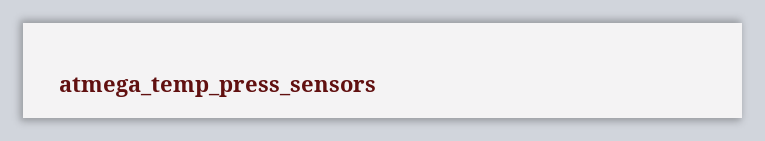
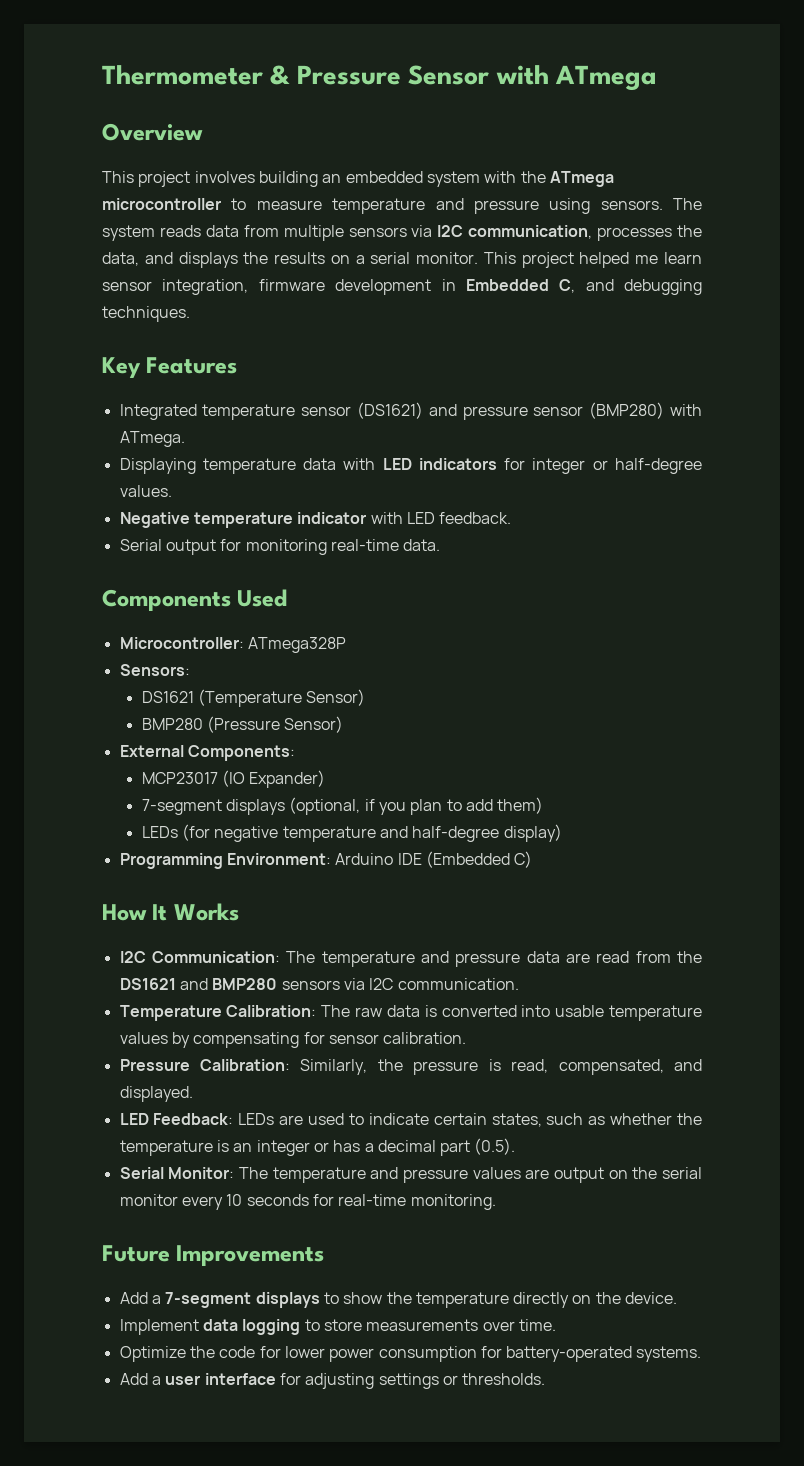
[59,77,376,97] atmega_temp_press_sensors -> [102,65,658,91] [102,123,203,141] [102,171,614,187] [102,198,702,214] [102,225,703,241] [102,252,702,268] [102,279,702,295] [102,306,190,322] [102,357,238,378] [119,402,702,420] [119,431,185,447] [119,458,702,474] [119,485,172,497] [119,512,512,528] [119,539,441,555] [102,589,288,611] [119,637,346,653] [119,664,190,676] [141,689,366,707] [141,716,344,733] [119,745,295,761] [141,770,326,788] [141,797,544,815] [141,824,562,842] [119,851,533,869] [102,903,239,921] [119,951,703,967] [119,978,519,990] [119,1005,702,1021] [119,1032,467,1048] [119,1059,702,1075] [119,1086,193,1102] [119,1113,703,1127] [119,1138,516,1156] [119,1167,702,1183] [119,1194,496,1210] [102,1245,325,1266] [119,1292,678,1308] [119,1319,556,1335] [119,1346,702,1362] [119,1373,546,1389] Thermometer & Pressure Sensor with ATmega // Overview // This project involves building an embedded system with the ATmega microcontroller to measure temperature and pressure using sensors. The system reads data from multiple sensors via I2C communication, processes the data, and displays the results on a serial monitor. This project helped me learn sensor integration, firmware development in Embedded C, and debugging techniques. // Key Features // Integrated temperature sensor (DS1621) and pressure sensor (BMP280) with ATmega. // Displaying temperature data with LED indicators for integer or half-degree values. // Negative temperature indicator with LED feedback. // Serial output for monitoring real-time data. // Components Used // Microcontroller: ATmega328P // Sensors: // DS1621 (Temperature Sensor) // BMP280 (Pressure Sensor) // External Components: // MCP23017 (IO Expander) // 7-segment displays (optional, if you plan to add them) // LEDs (for negative temperature and half-degree display) // Programming Environment: Arduino IDE (Embedded C) // How It Works // I2C Communication: The temperature and pressure data are read from the DS1621 and BMP280 sensors via I2C communication. // Temperature Calibration: The raw data is converted into usable temperature values by compensating for sensor calibration. // Pressure Calibration: Similarly, the pressure is read, compensated, and displayed. // LED Feedback: LEDs are used to indicate certain states, such as whether the temperature is an integer or has a decimal part (0.5). // Serial Monitor: The temperature and pressure values are output on the serial monitor every 10 seconds for real-time monitoring. // Future Improvements // Add a 7-segment displays to show the temperature directly on the device. // Implement data logging to store measurements over time. // Optimize the code for lower power consumption for battery-operated systems. // Add a user interface for adjusting settings or thresholds.

